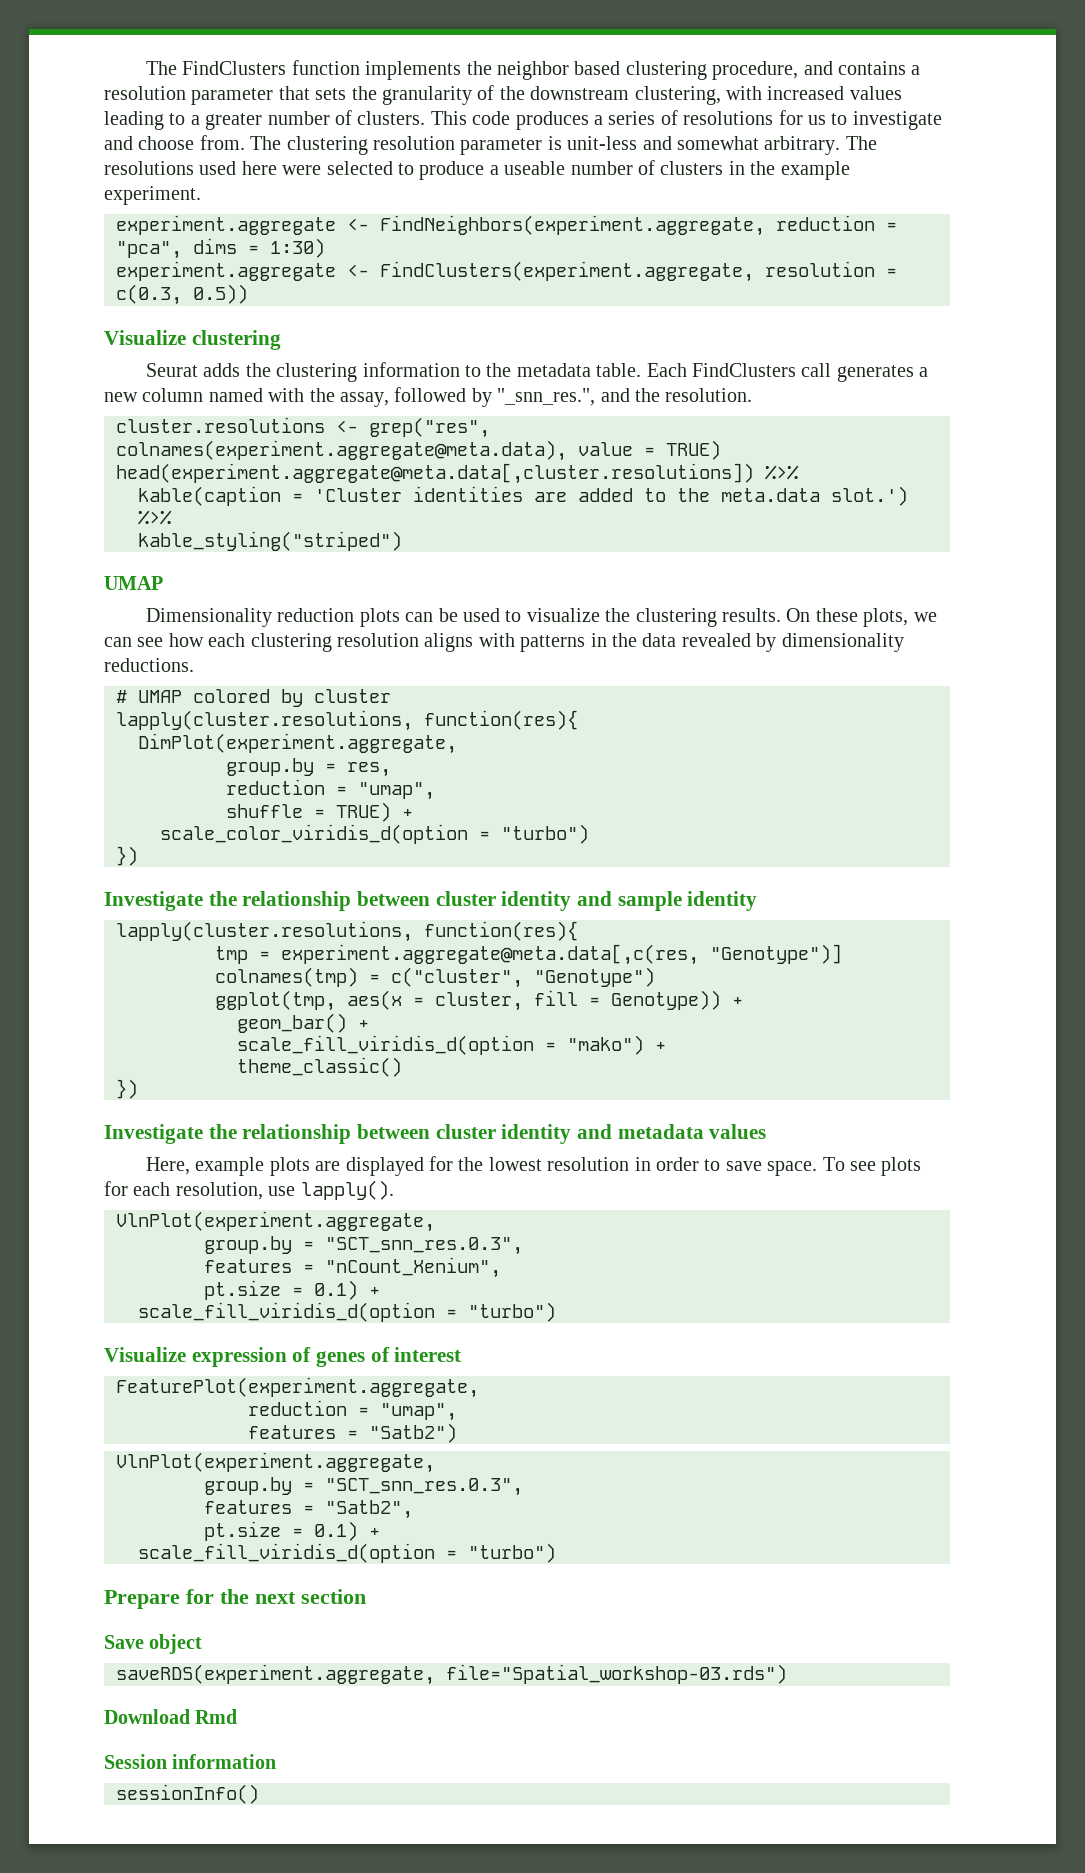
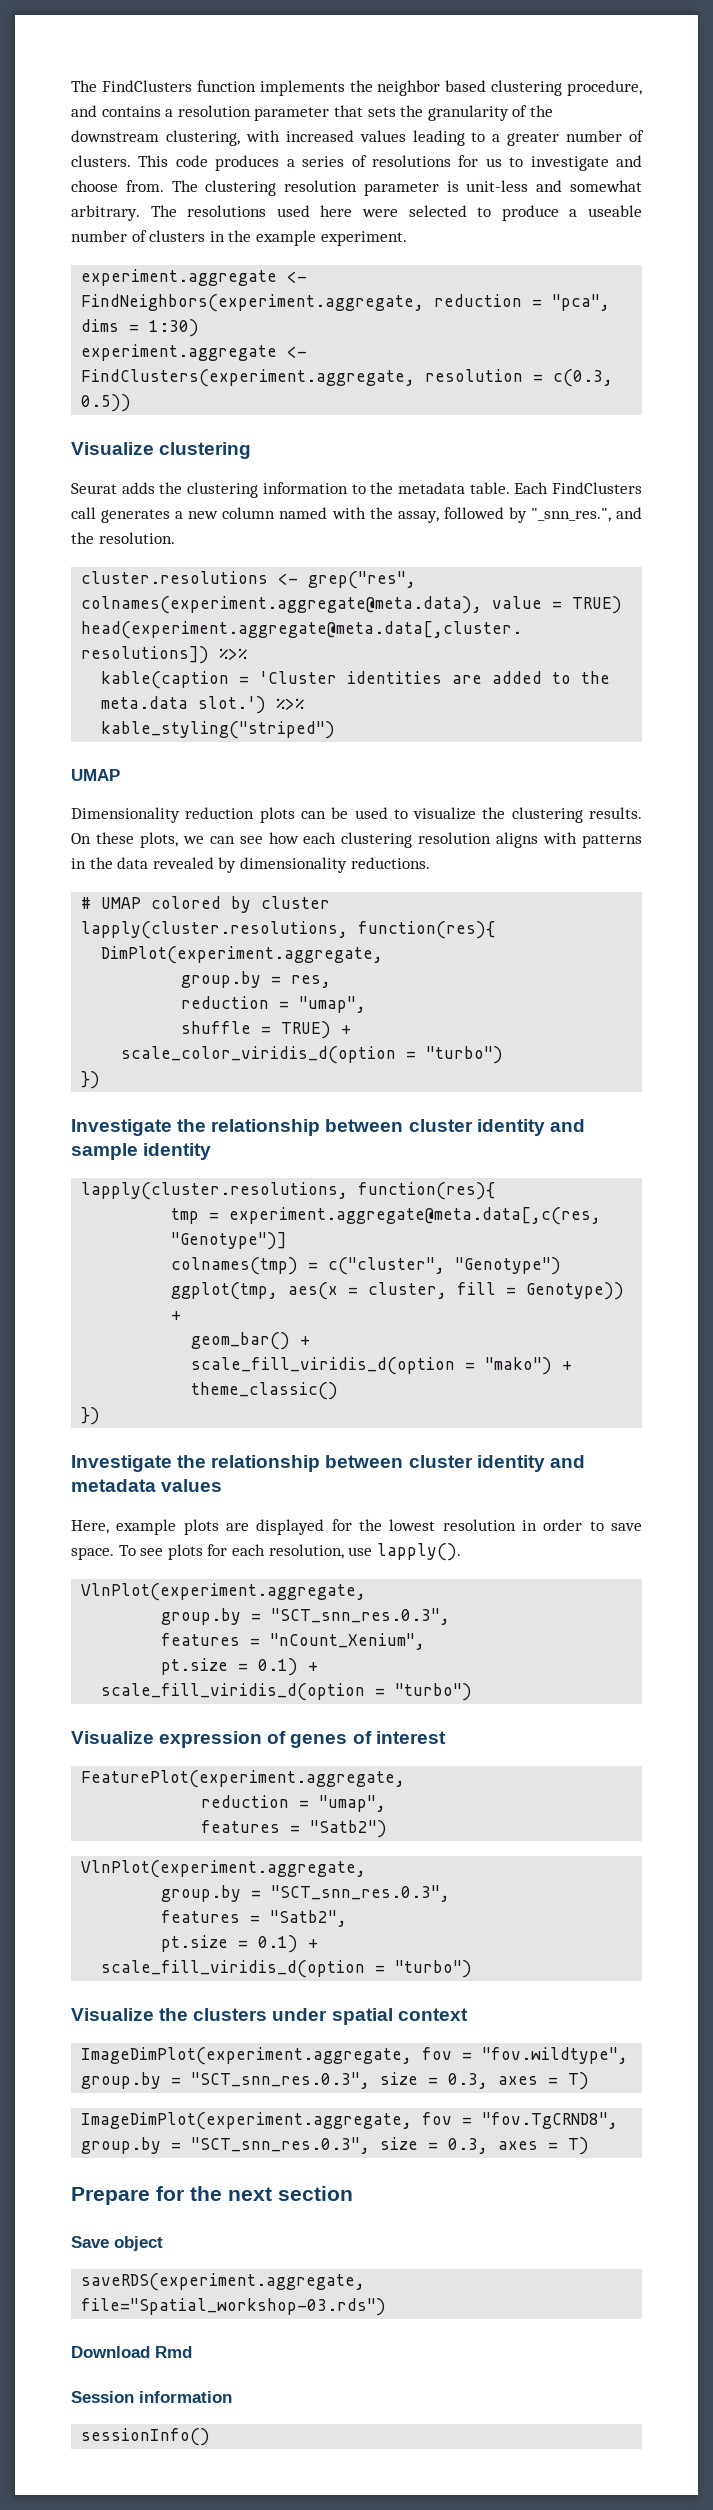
(556, 1553) none -> [71,2008,468,2025] [81,2047,629,2065] [81,2072,590,2090] [81,2112,619,2130] [81,2137,590,2155] // Visualize the clusters under spatial context // ImageDimPlot(experiment.aggregate, fov = "fov.wildtype", group.by = "SCT_snn_res.0.3", size = 0.3, axes = T) // ImageDimPlot(experiment.aggregate, fov = "fov.TgCRND8", group.by = "SCT_snn_res.0.3", size = 0.3, axes = T)

